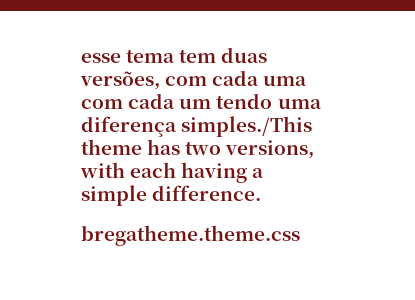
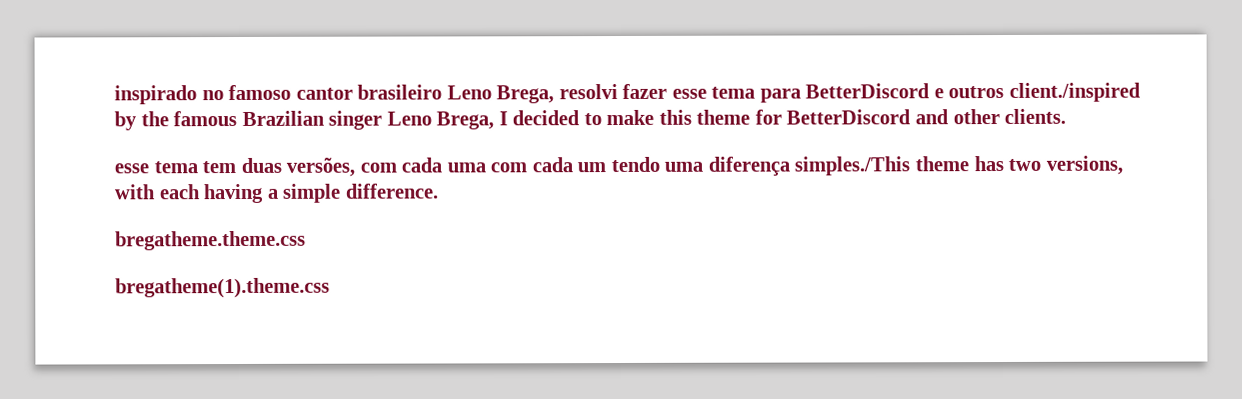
(81, 58) none -> [114,82,1142,105] [114,108,1067,131] inspirado no famoso cantor brasileiro Leno Brega, resolvi fazer esse tema para BetterDiscord e outros client./inspired by the famous Brazilian singer Leno Brega, I decided to make this theme for BetterDiscord and other clients. //
(300, 235) none -> [115,277,330,299] // bregatheme(1).theme.css

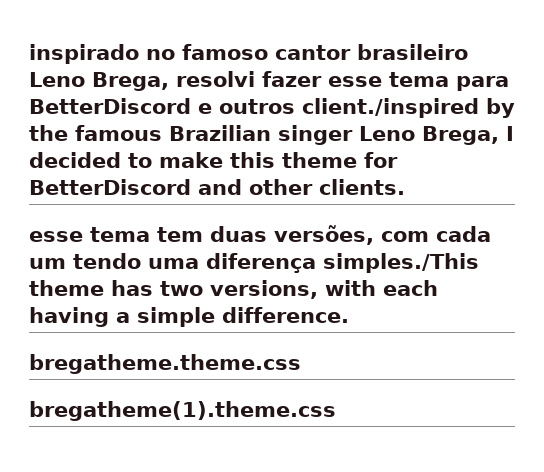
[446,157,573,173] uma com cada -> (491, 234) none

